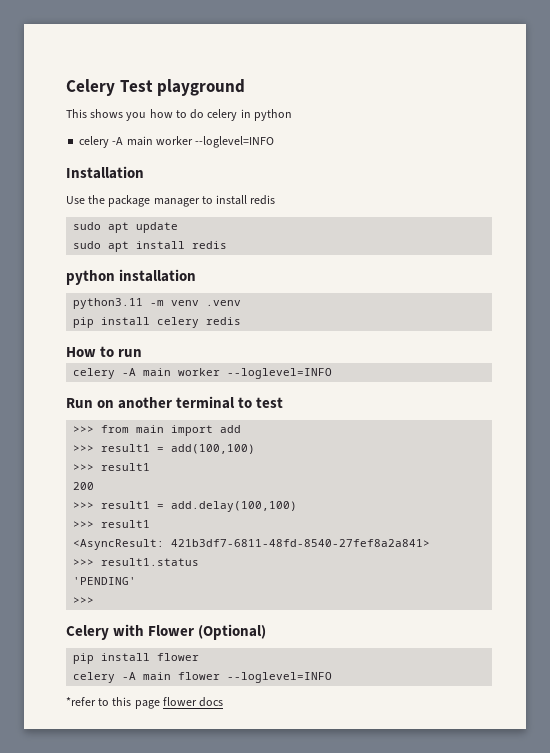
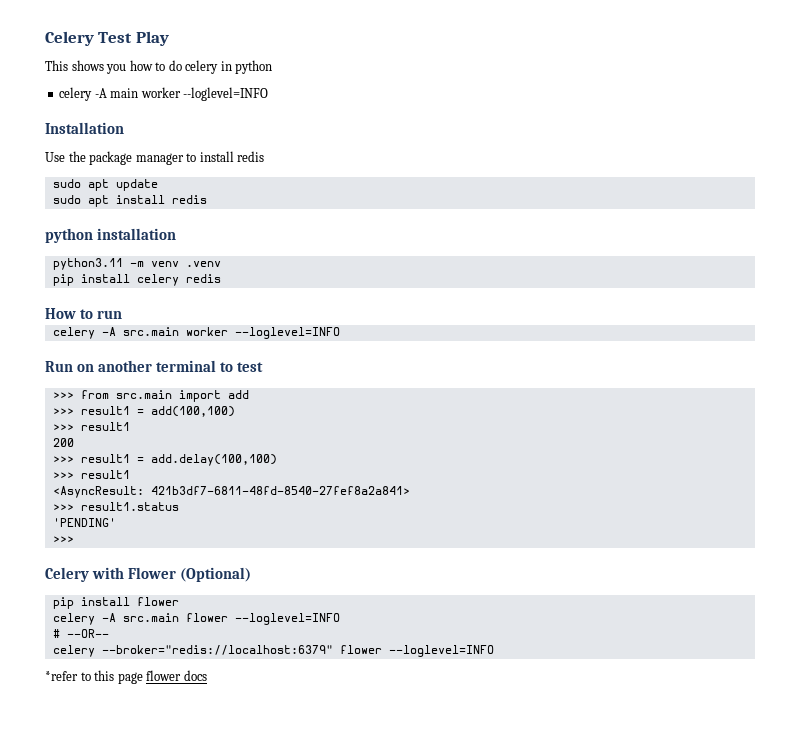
[157,79,246,96] playground -> [135,31,169,46] Play
[143,368,172,376] main -> [122,327,179,336] src.main
[136,425,165,433] main -> [115,390,172,399] src.main
[143,672,172,680] main -> [122,613,340,625] [52,629,109,638] [52,645,333,657] src.main flower --loglevel=INFO // # --OR-- // celery --broker="redis://localhost:6379"

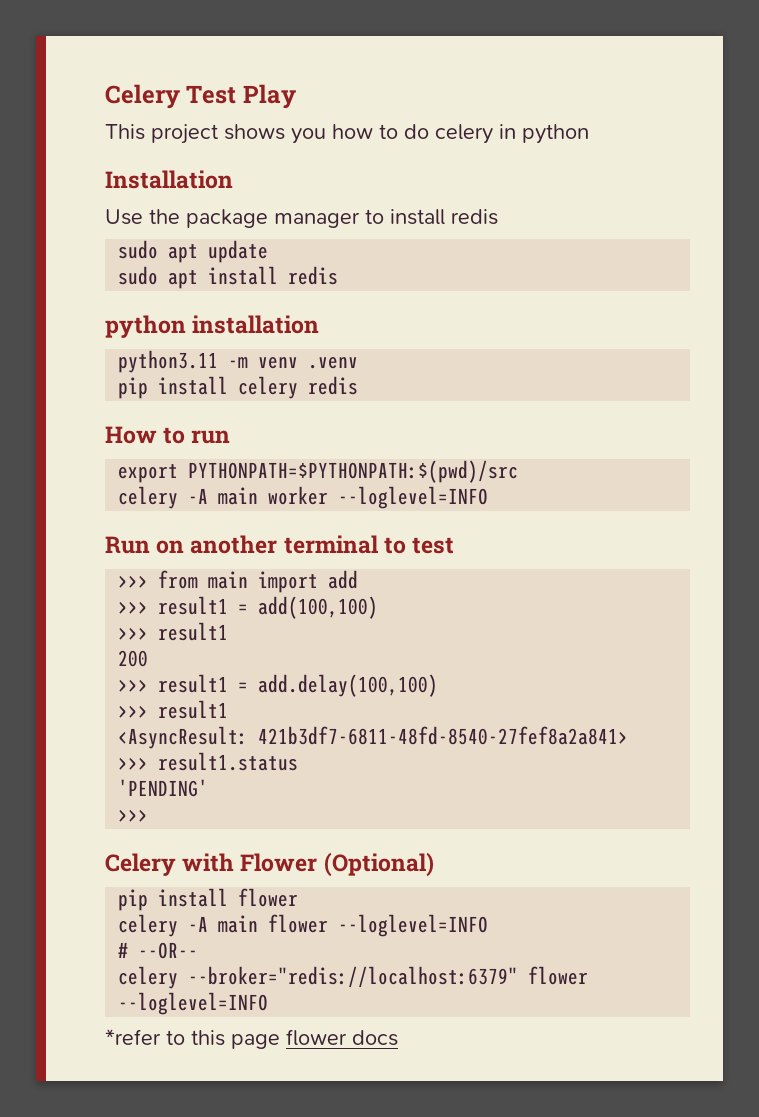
(68, 65) none -> [151,124,218,144] project
[59,87,269,101] // celery -A main worker --loglevel=INFO -> (589, 134) none
[52,327,179,339] // celery -A src.main -> [118,460,519,483] [118,486,259,509] // export PYTHONPATH=$PYTHONPATH:$(pwd)/src // celery -A main
[115,390,172,399] src.main -> [208,571,249,589] main
[122,613,179,622] src.main -> [218,915,259,933] main

